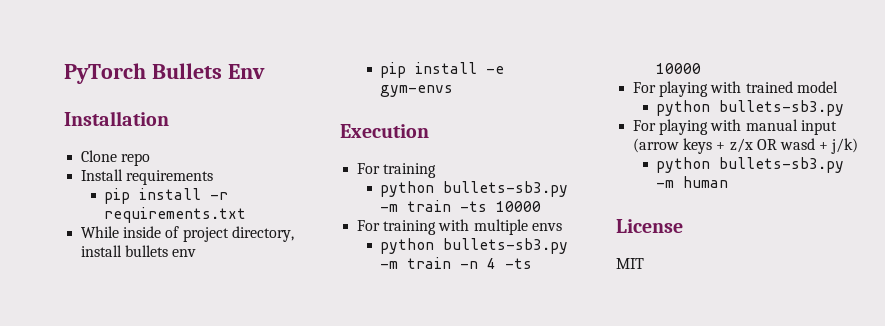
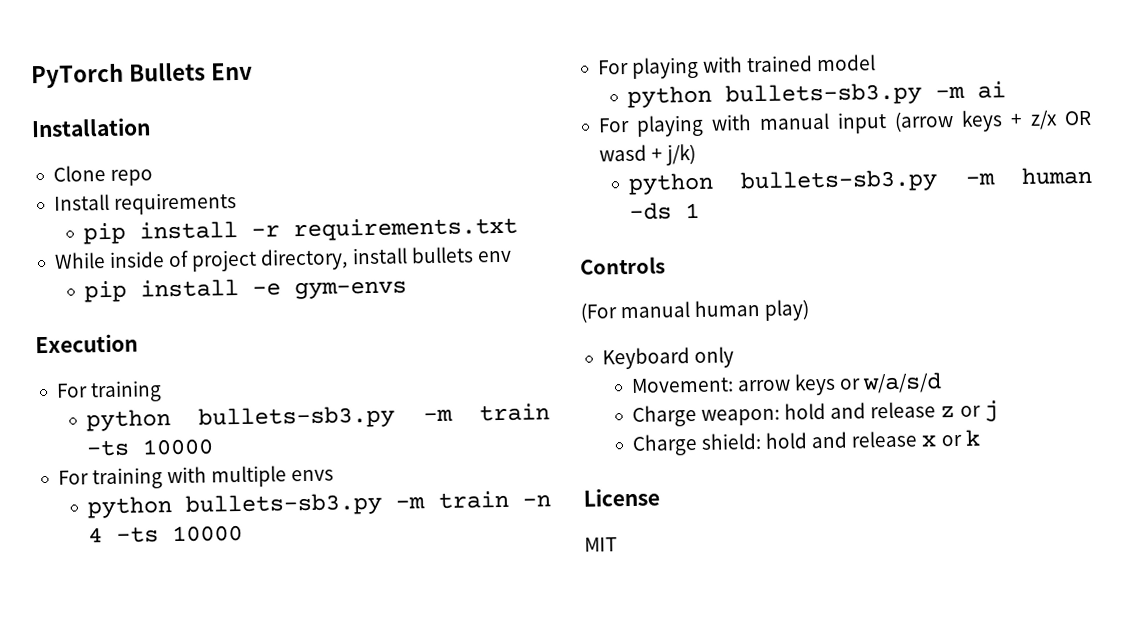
(845, 108) none -> [934,81,1006,99] -m ai
(729, 182) none -> [628,202,700,221] [580,256,666,275] [580,299,811,323] [601,346,735,370] [630,372,943,396] [631,400,999,427] [631,429,980,456] -ds 1 // Controls // (For manual human play) // Keyboard only // Movement: arrow keys or w/a/s/d // Charge weapon: hold and release z or j // Charge shield: hold and release x or k

